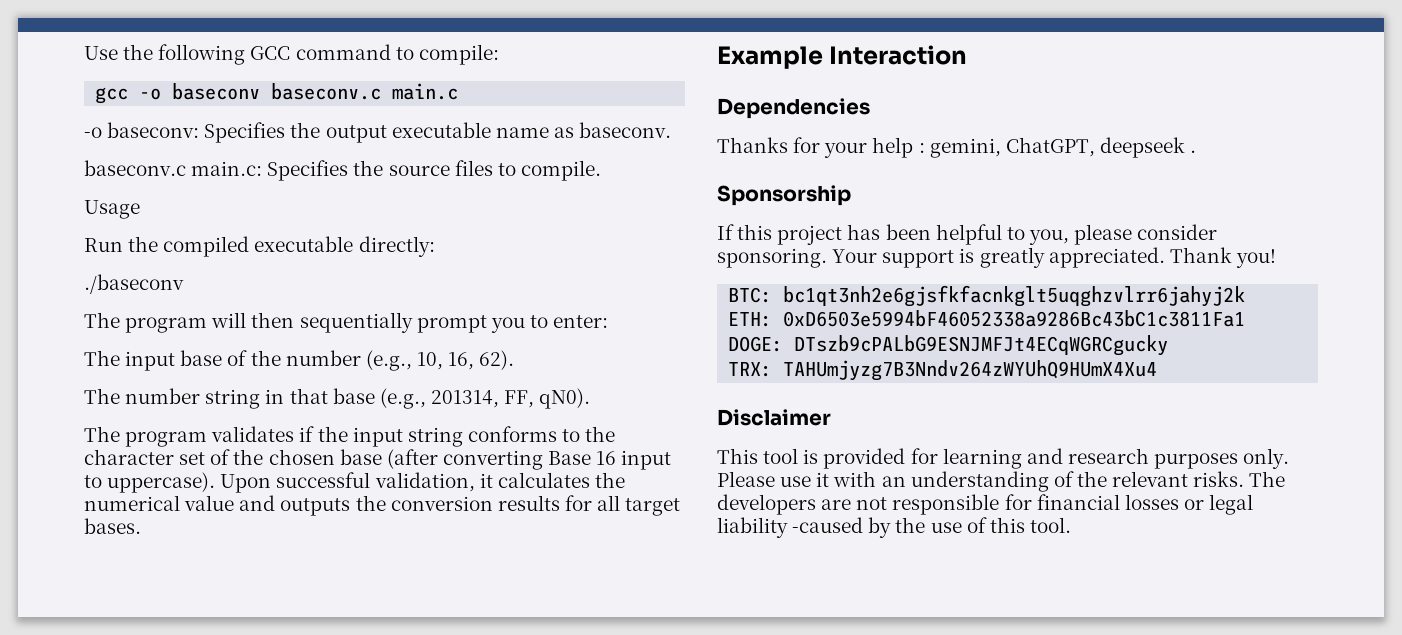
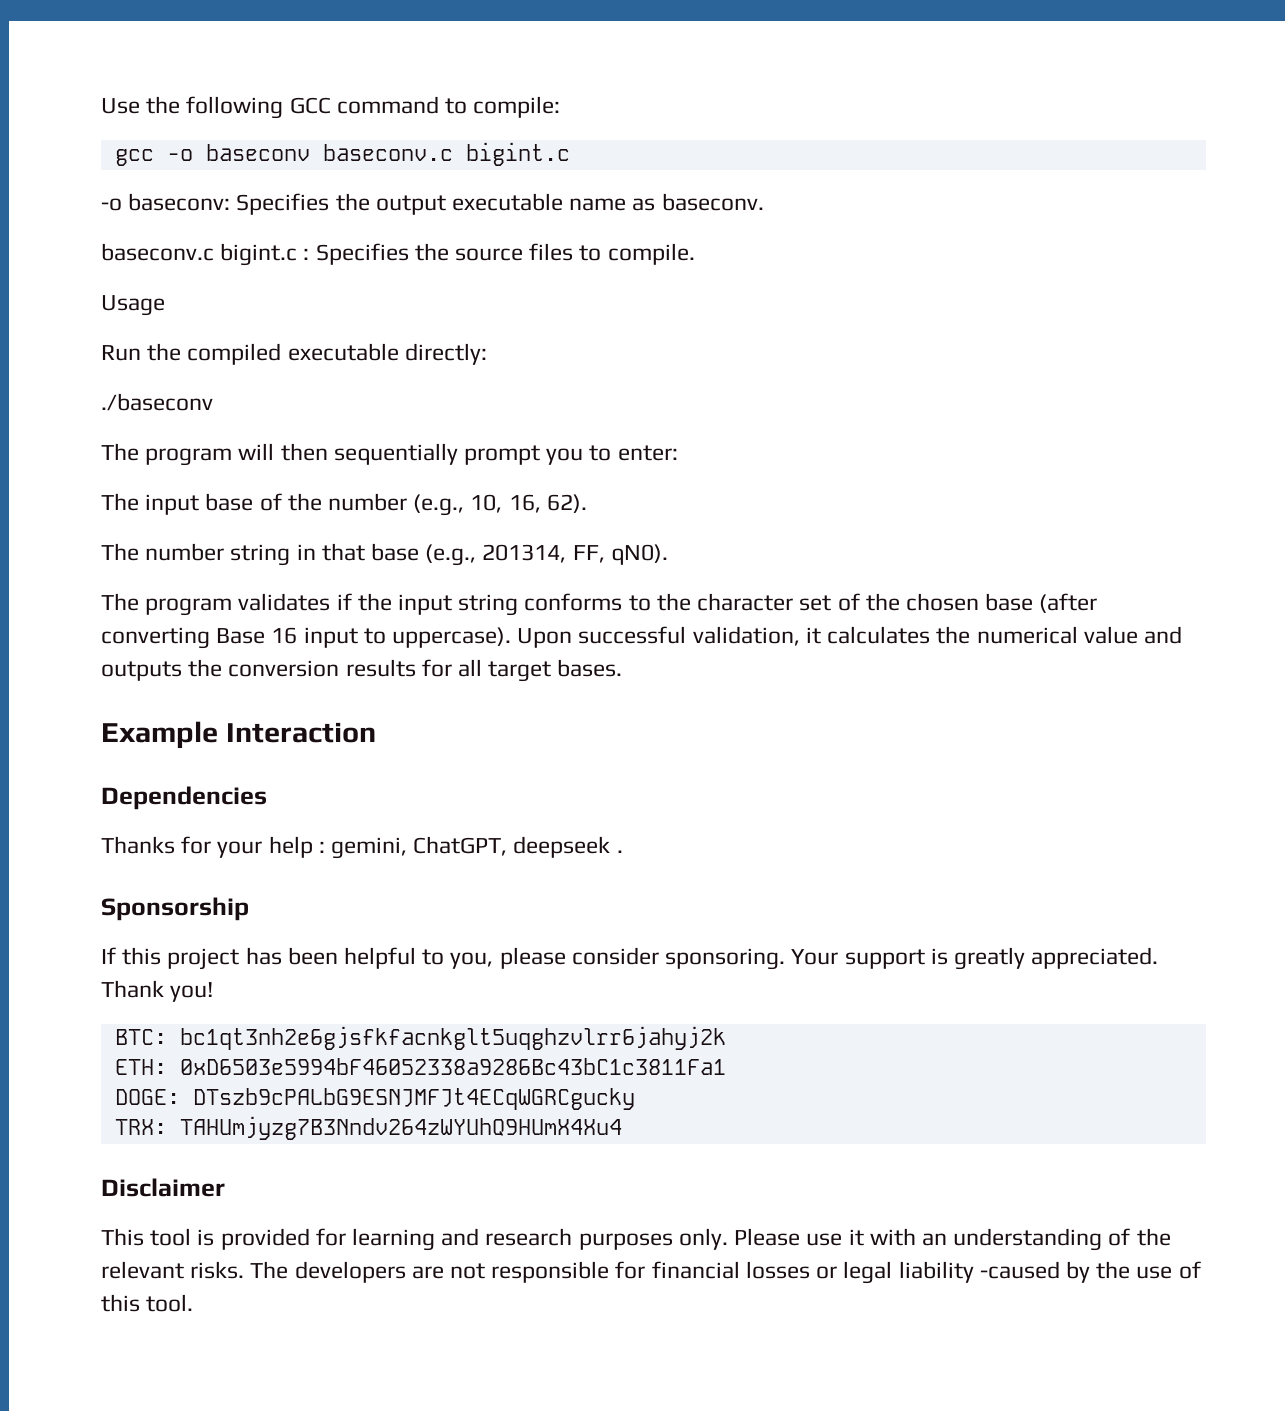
[392,83,459,100] main.c -> [465,142,570,166] bigint.c
[191,161,263,176] main.c: -> [220,243,310,266] bigint.c :

